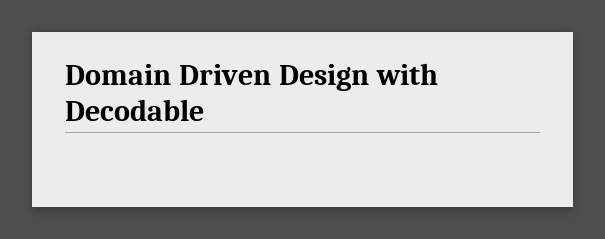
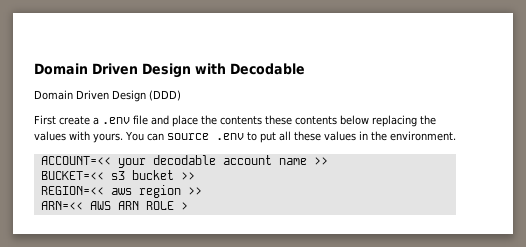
(204, 110) none -> [34,90,181,102] [34,115,436,127] [34,131,456,143] [40,155,328,168] [40,170,195,180] [40,185,202,198] [40,201,188,210] // Domain Driven Design (DDD) // First create a .env file and place the contents these contents below replacing the values with yours. You can source .env to put all these values in the environment. // ACCOUNT=<< your decodable account name >> // BUCKET=<< s3 bucket >> // REGION=<< aws region >> // ARN=<< AWS ARN ROLE >

